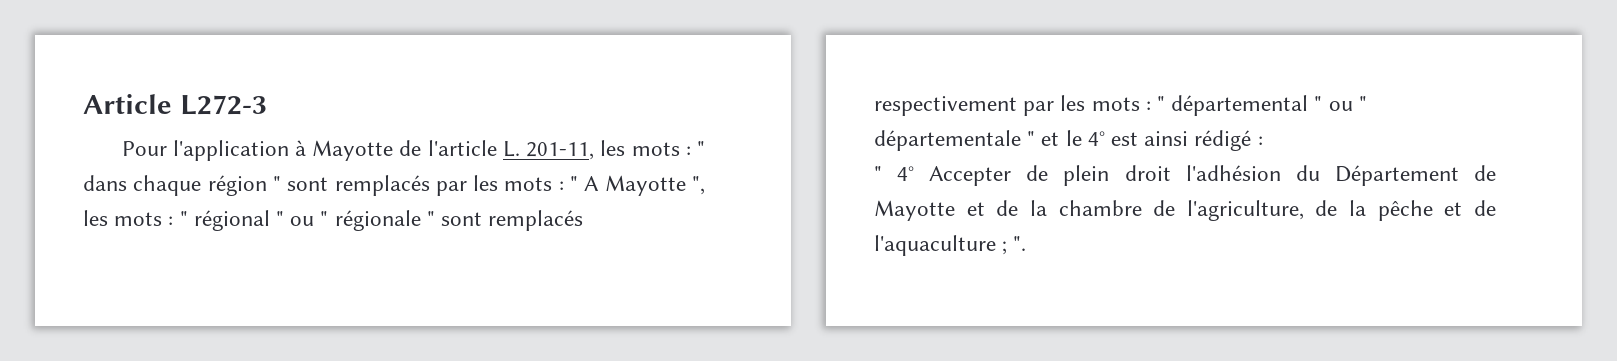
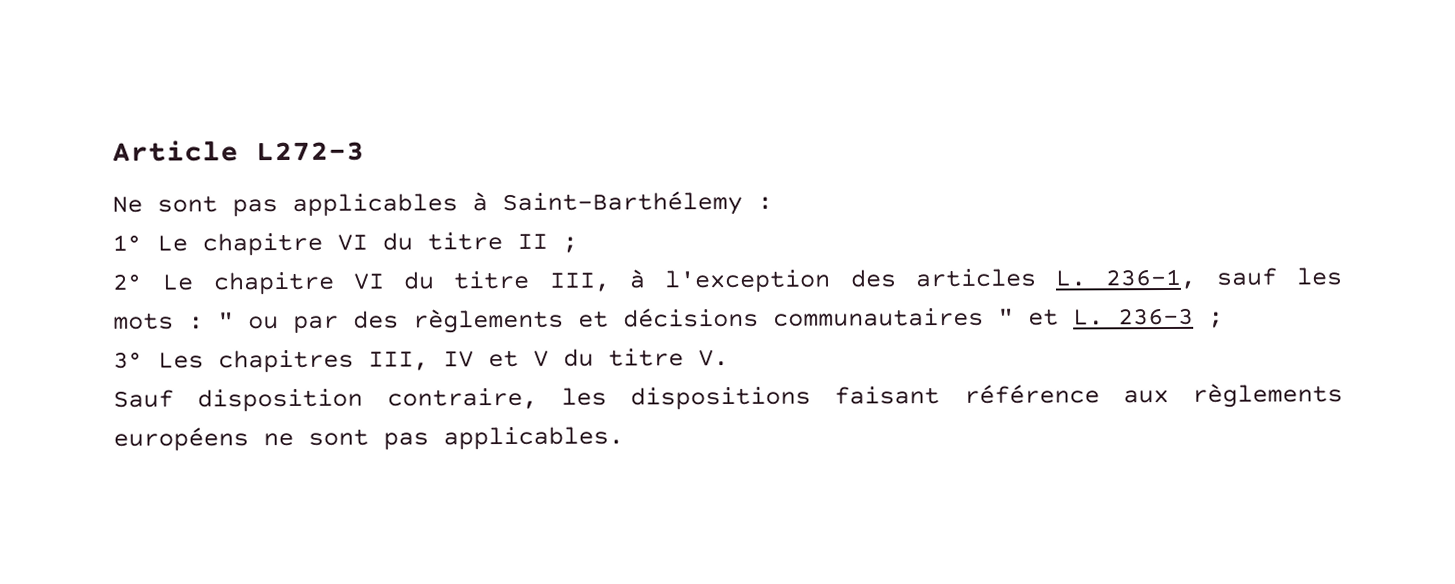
[121,140,706,161] [83,175,705,196] [83,210,584,231] [874,95,1367,116] [874,130,1263,151] [874,165,1496,186] [874,200,1496,221] [874,235,1027,256] Pour l'application à Mayotte de l'article L. 201-11, les mots : " dans chaque région " sont remplacés par les mots : " A Mayotte ", les mots : " régional " ou " régionale " sont remplacés respectivement par les mots : " départemental " ou " départementale " et le 4° est ainsi rédigé : // " 4° Accepter de plein droit l'adhésion du Département de Mayotte et de la chambre de l'agriculture, de la pêche et de l'aquaculture ; ". -> [112,190,773,217] [112,232,578,256] [112,267,1342,295] [113,307,1224,334] [113,348,729,373] [113,383,1343,412] [113,426,624,451] Ne sont pas applicables à Saint-Barthélemy : // 1° Le chapitre VI du titre II ; // 2° Le chapitre VI du titre III, à l'exception des articles L. 236-1, sauf les mots : " ou par des règlements et décisions communautaires " et L. 236-3 ; // 3° Les chapitres III, IV et V du titre V. // Sauf disposition contraire, les dispositions faisant référence aux règlements européens ne sont pas applicables.

